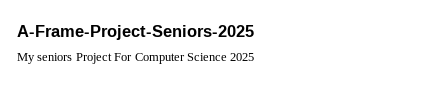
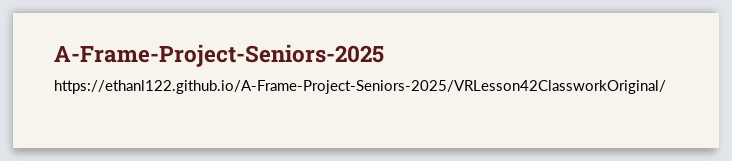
[17,53,255,64] My seniors Project For Computer Science 2025 -> [54,80,666,94] https://ethanl122.github.io/A-Frame-Project-Seniors-2025/VRLesson42ClassworkOriginal/

